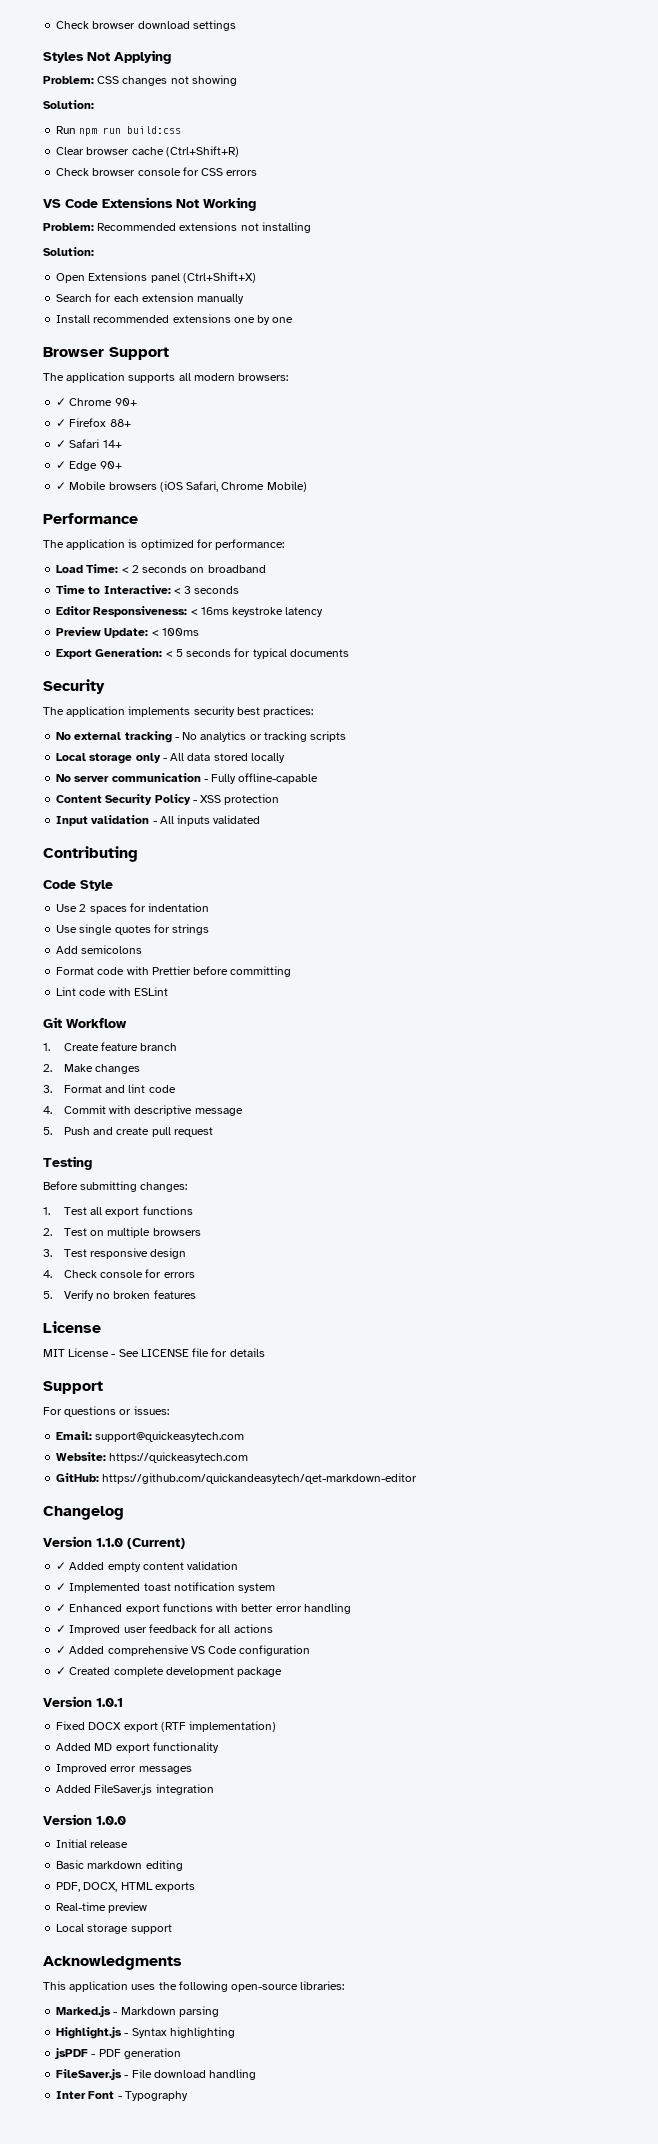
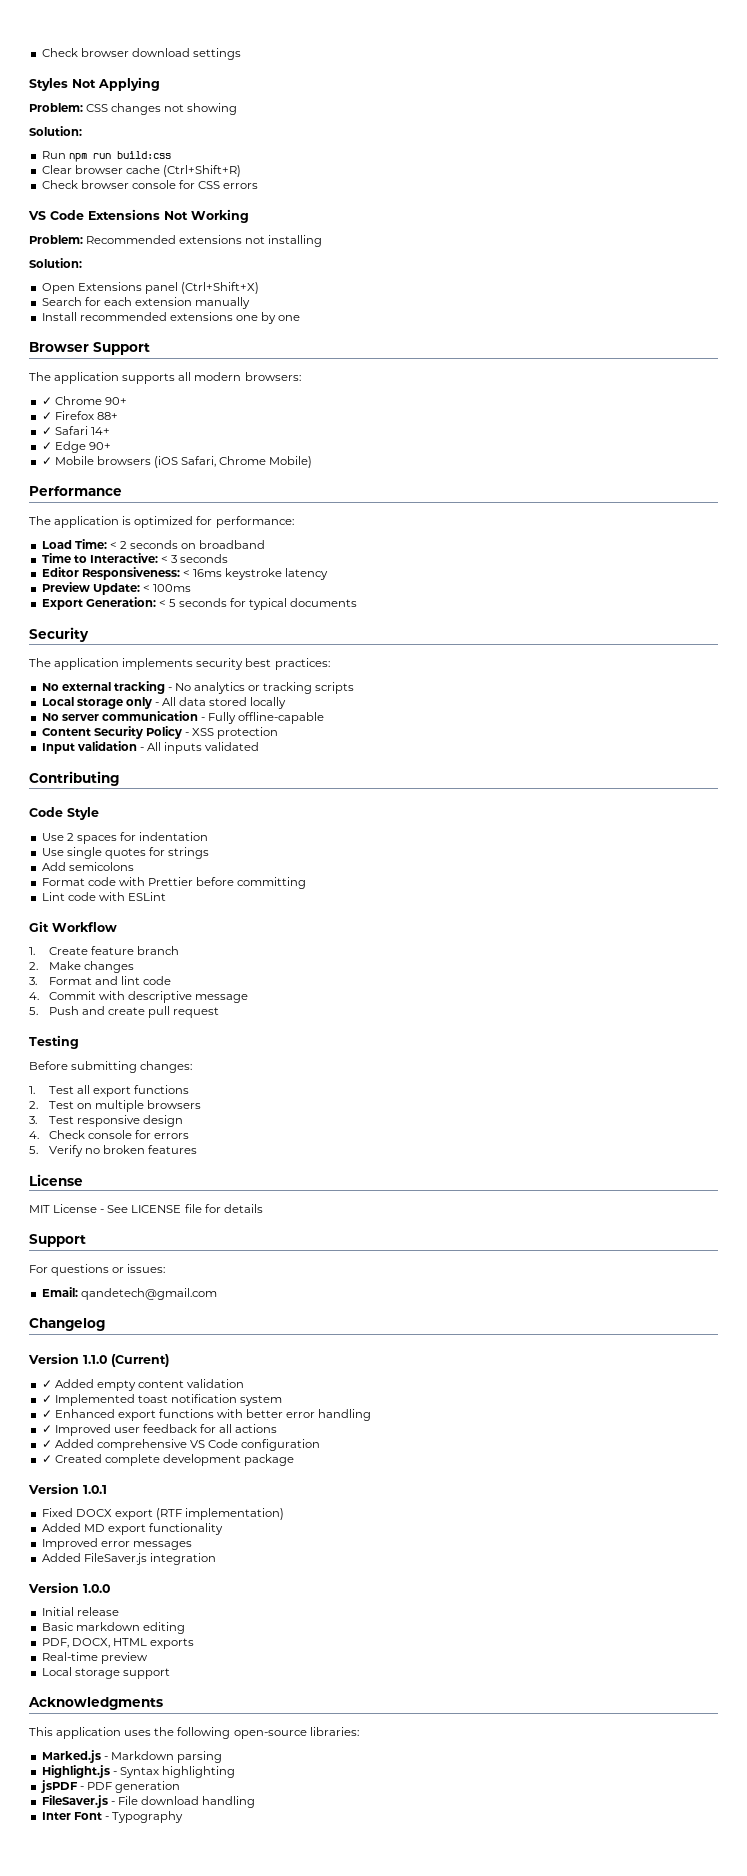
[95,1431,245,1442] [56,1452,249,1463] [56,1473,418,1484] support@quickeasytech.com // Website: https://quickeasytech.com // GitHub: https://github.com/quickandeasytech/qet-markdown-editor -> [80,1288,217,1300] qandetech@gmail.com

